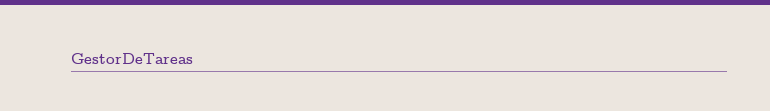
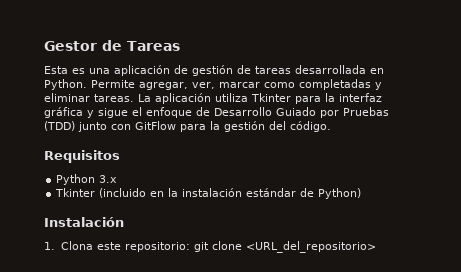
[71,53,193,64] GestorDeTareas -> [44,40,180,51] [44,65,384,76] [44,79,382,90] [44,93,382,104] [44,107,389,118] [44,121,331,132] [44,150,120,163] [56,174,118,185] [55,188,362,199] [44,217,124,227] [44,241,376,253] Gestor de Tareas // Esta es una aplicación de gestión de tareas desarrollada en Python. Permite agregar, ver, marcar como completadas y eliminar tareas. La aplicación utiliza Tkinter para la interfaz gráfica y sigue el enfoque de Desarrollo Guiado por Pruebas (TDD) junto con GitFlow para la gestión del código. // Requisitos // Python 3.x // Tkinter (incluido en la instalación estándar de Python) // Instalación // 1. Clona este repositorio: git clone <URL_del_repositorio>

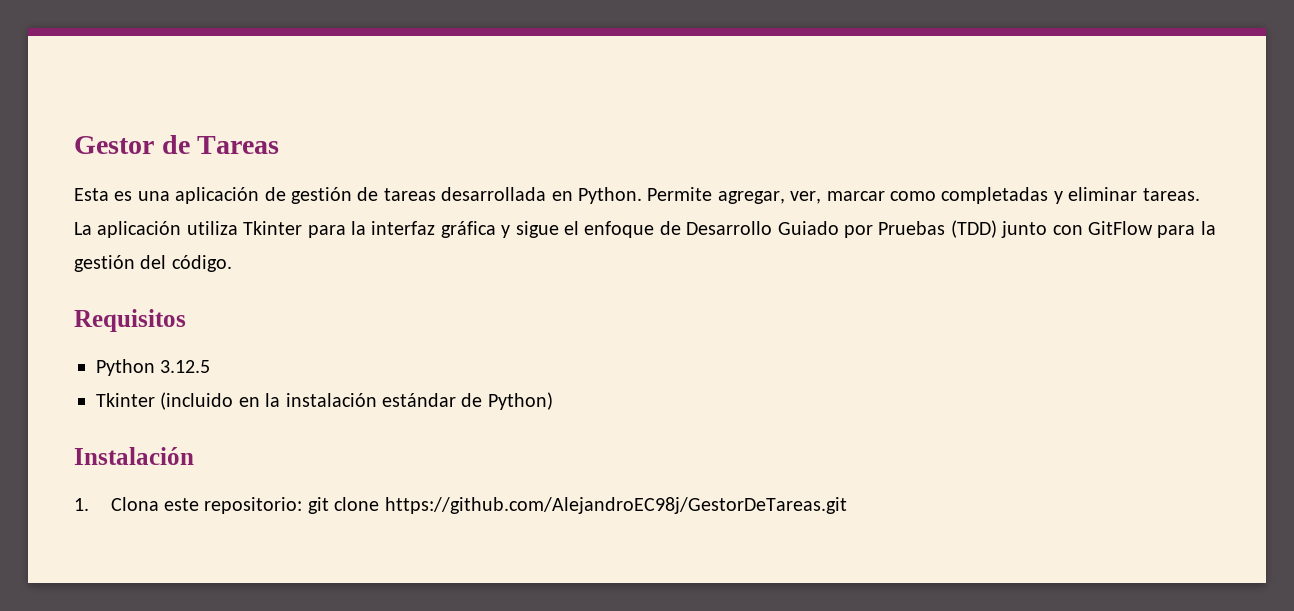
[99,175,118,183] 3.x -> [160,360,211,373] 3.12.5
[245,241,376,253] <URL_del_repositorio> -> [384,497,847,514] https://github.com/AlejandroEC98j/GestorDeTareas.git

